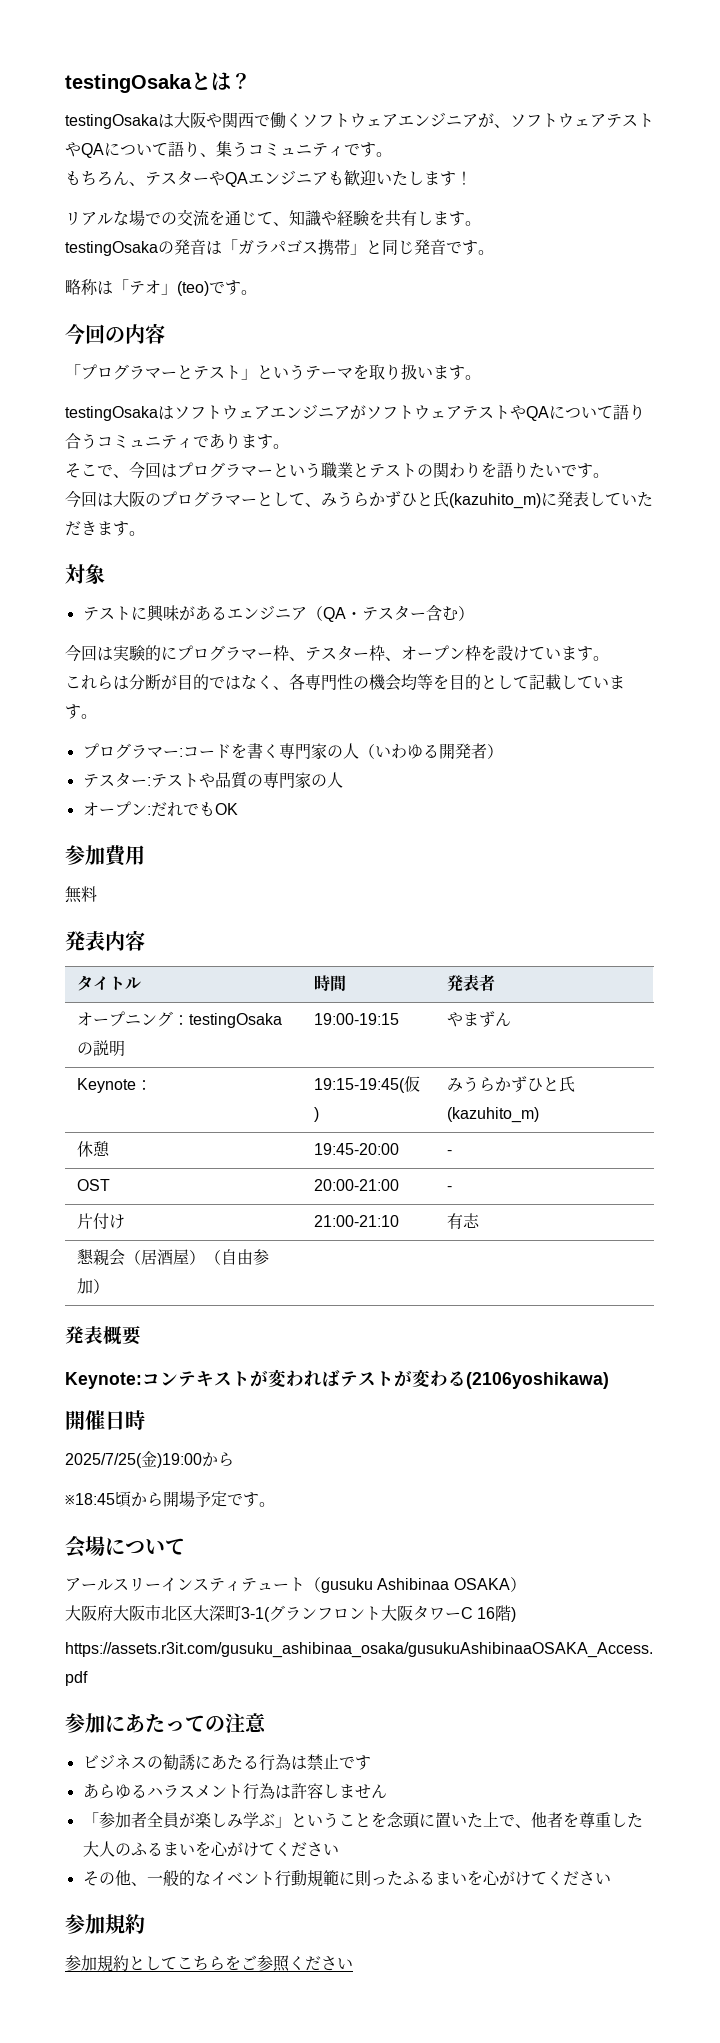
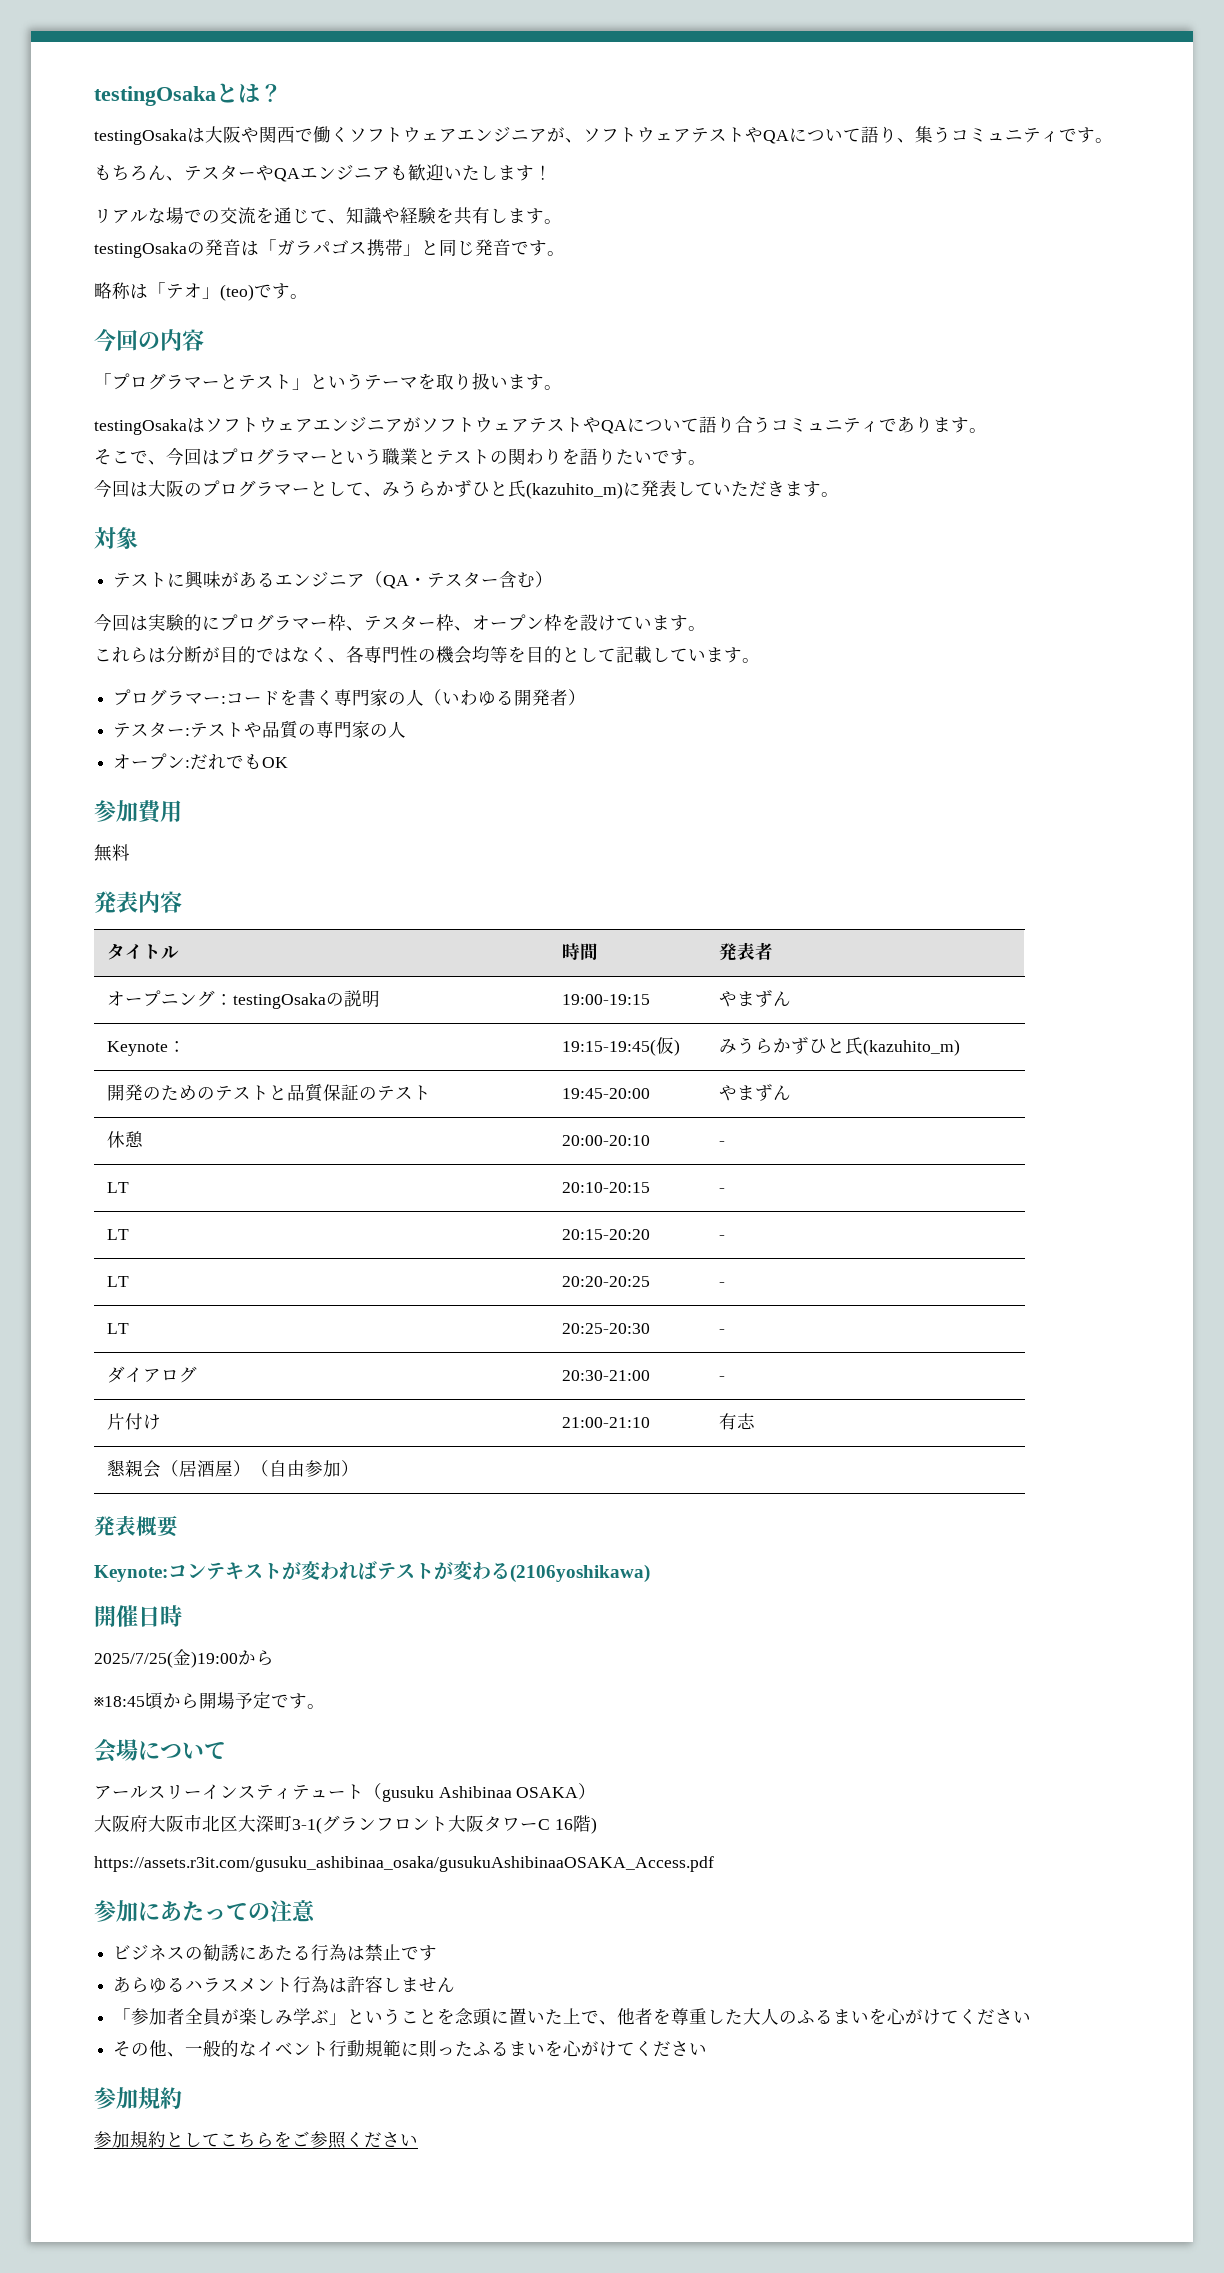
(539, 1115) none -> [107,1084,432,1102] [562,1088,651,1099] [719,1084,792,1101] // 開発のためのテストと品質保証のテスト | 19:45-20:00 | やまずん
[313,1143,399,1155] [446,1150,452,1155] [76,1179,110,1191] [313,1179,399,1191] 19:45-20:00 | - // OST | 20:00-21:00 -> [562,1135,651,1146] [719,1141,726,1146] [107,1182,130,1193] [562,1182,651,1193] [719,1188,726,1193] [107,1229,130,1240] [562,1229,651,1240] [719,1235,726,1240] [107,1276,130,1287] [562,1276,651,1287] [719,1282,726,1287] [107,1323,130,1334] [562,1323,651,1334] [719,1329,726,1334] [107,1366,198,1383] [562,1370,651,1381] 20:00-20:10 | - // LT | 20:10-20:15 | - // LT | 20:15-20:20 | - // LT | 20:20-20:25 | - // LT | 20:25-20:30 | - // ダイアログ | 20:30-21:00

